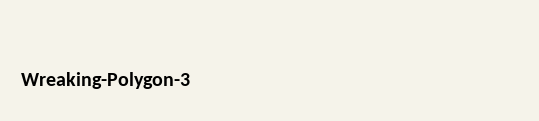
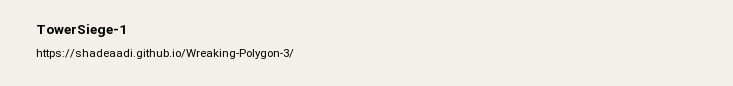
[21,72,190,89] Wreaking-Polygon-3 -> [36,24,127,37] [36,49,294,59] TowerSiege-1 // https://shadeaadi.github.io/Wreaking-Polygon-3/

